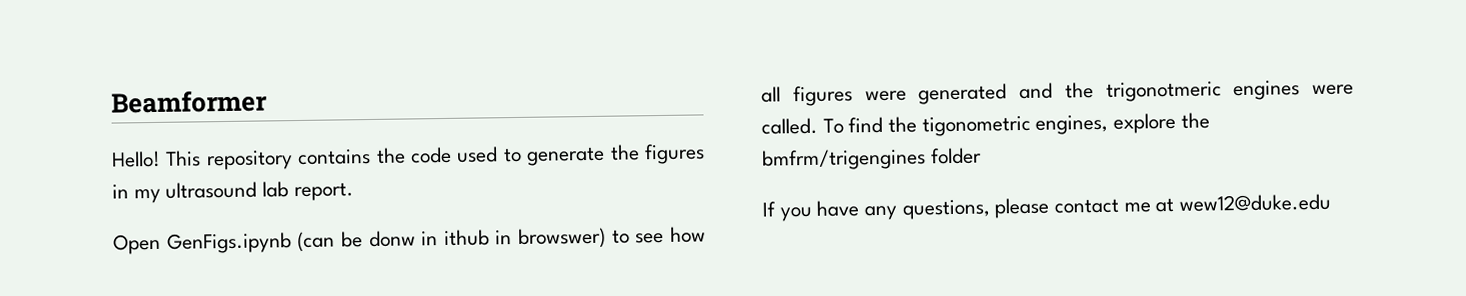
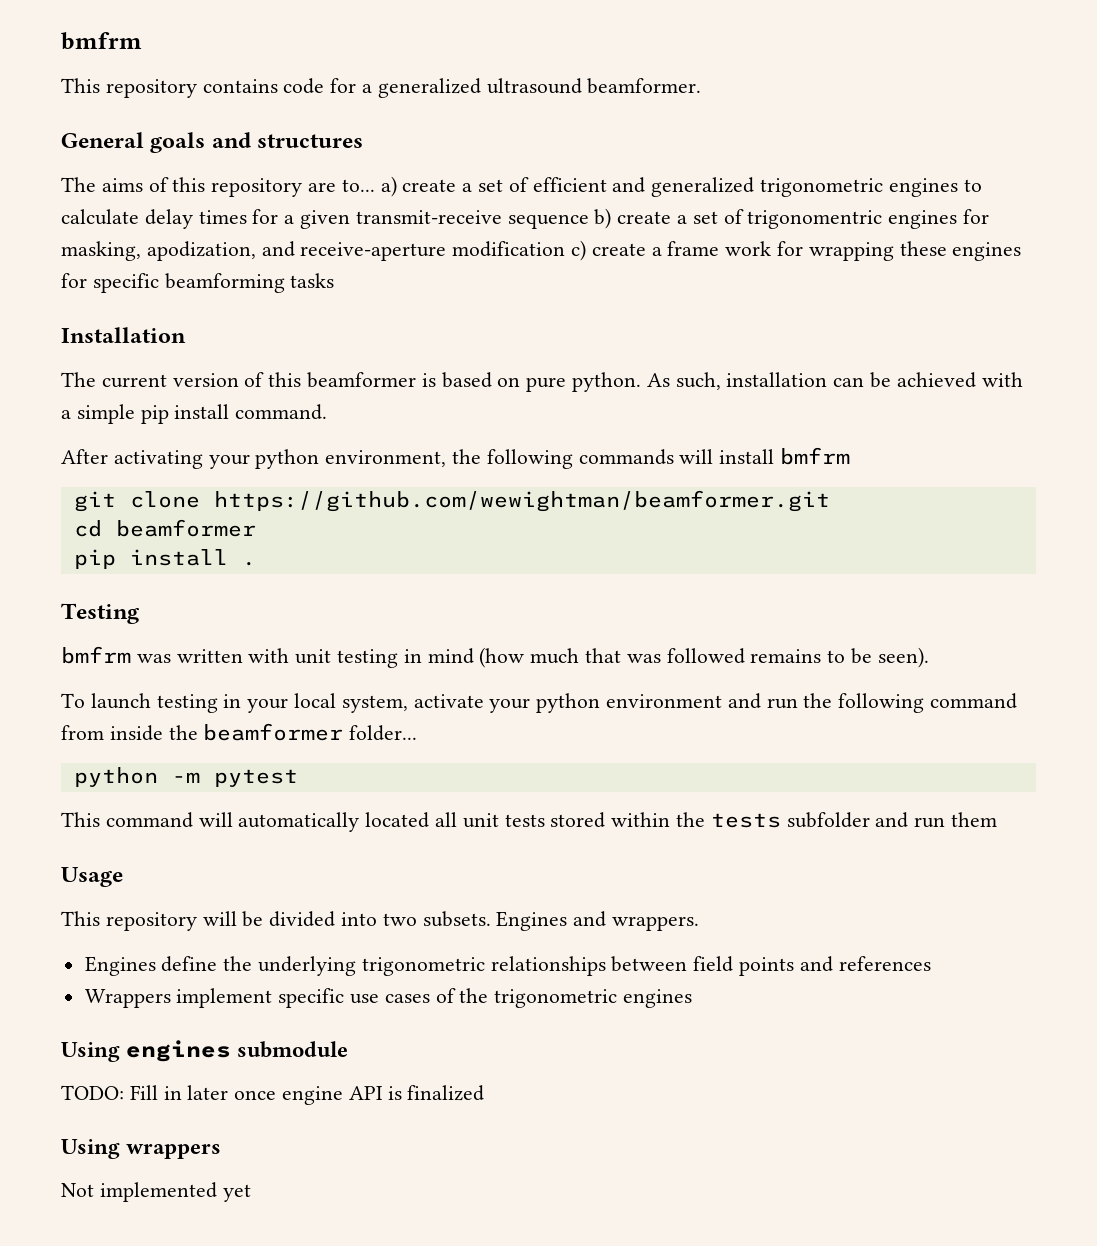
[111,89,267,114] [111,150,161,168] Beamformer // Hello! -> [61,32,142,50] bmfrm //
[375,143,705,166] [112,181,354,204] [113,226,706,255] [761,80,1354,107] [761,112,1210,137] [762,147,982,171] [762,193,1332,222] the code used to generate the figures in my ultrasound lab report. // Open GenFigs.ipynb (can be donw in ithub in browswer) to see how all figures were generated and the trigonotmeric engines were called. To find the tigonometric engines, explore the bmfrm/trigengines folder // If you have any questions, please contact me at wew12@duke.edu -> [283,78,702,98] [61,132,364,153] [61,176,982,197] [61,208,990,229] [61,240,1022,261] [61,273,335,293] [61,327,186,343] [61,372,1023,392] [61,404,328,424] [61,447,851,469] [73,490,830,512] [73,519,256,537] [73,549,256,569] [61,603,139,624] [61,646,929,668] [61,693,1018,713] [61,723,418,741] [73,767,298,787] [61,812,998,832] [61,867,123,887] [61,911,700,931] [84,956,931,976] [84,988,693,1008] [61,1040,349,1062] [61,1085,485,1105] [61,1139,222,1159] [61,1182,251,1202] code for a generalized ultrasound beamformer. // General goals and structures // The aims of this repository are to... a) create a set of efficient and generalized trigonometric engines to calculate delay times for a given transmit-receive sequence b) create a set of trigonomentric engines for masking, apodization, and receive-aperture modification c) create a frame work for wrapping these engines for specific beamforming tasks // Installation // The current version of this beamformer is based on pure python. As such, installation can be achieved with a simple pip install command. // After activating your python environment, the following commands will install bmfrm // git clone https://github.com/wewightman/beamformer.git // cd beamformer // pip install . // Testing // bmfrm was written with unit testing in mind (how much that was followed remains to be seen). // To launch testing in your local system, activate your python environment and run the following command from inside the beamformer folder... // python -m pytest // This command will automatically located all unit tests stored within the tests subfolder and run them // Usage // This repository will be divided into two subsets. Engines and wrappers. // Engines define the underlying trigonometric relationships between field points and references // Wrappers implement specific use cases of the trigonometric engines // Using engines submodule // TODO: Fill in later once engine API is finalized // Using wrappers // Not implemented yet

